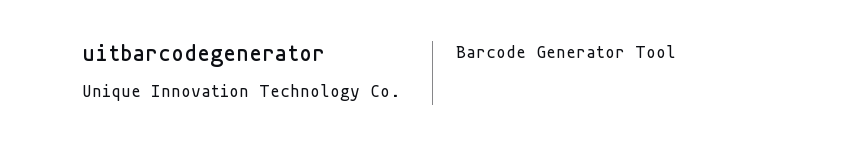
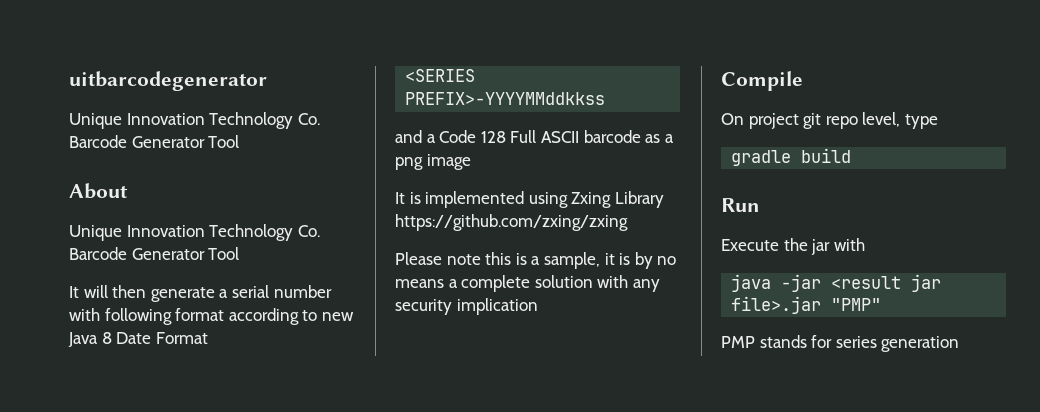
(676, 51) none -> [69,183,128,199] [69,224,320,241] [69,247,240,260] [69,285,332,302] [69,308,354,325] [68,332,208,347] [405,69,476,82] [405,92,606,105] [395,130,674,143] [395,154,471,170] [395,191,664,208] [395,214,628,231] [395,252,677,269] [395,275,660,292] [395,298,538,315] [721,71,803,91] [721,112,938,129] [731,148,852,166] [721,198,760,212] [721,238,865,255] [731,274,942,292] [731,296,882,314] [721,335,960,352] // About // Unique Innovation Technology Co. Barcode Generator Tool // It will then generate a serial number with following format according to new Java 8 Date Format // <SERIES PREFIX>-YYYYMMddkkss // and a Code 128 Full ASCII barcode as a png image // It is implemented using Zxing Library https://github.com/zxing/zxing // Please note this is a sample, it is by no means a complete solution with any security implication // Compile // On project git repo level, type // gradle build // Run // Execute the jar with // java -jar <result jar file>.jar "PMP" // PMP stands for series generation

